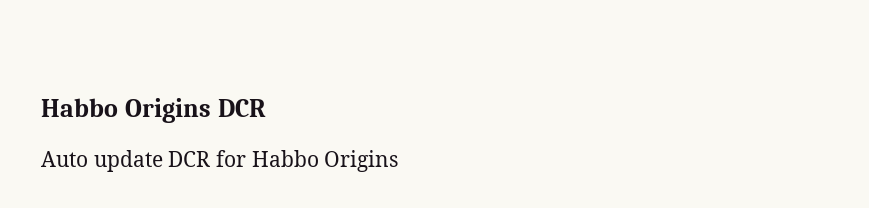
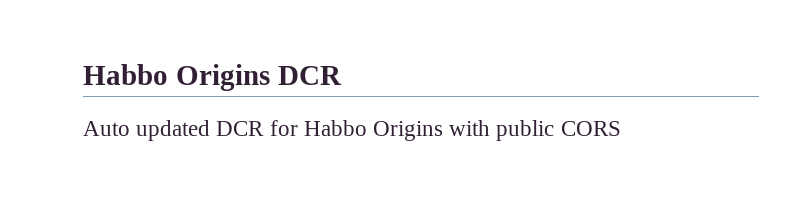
[93,150,163,172] update -> [136,120,211,141] updated
(399, 161) none -> [449,120,621,141] with public CORS

